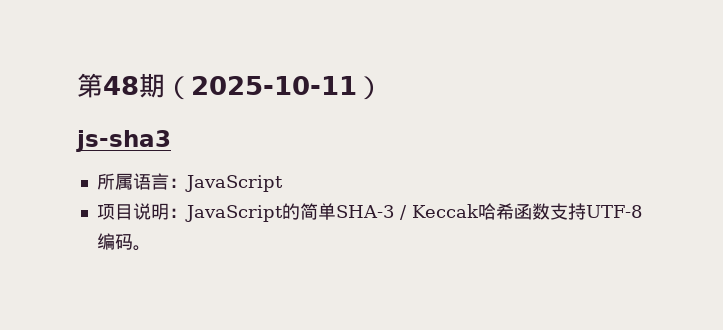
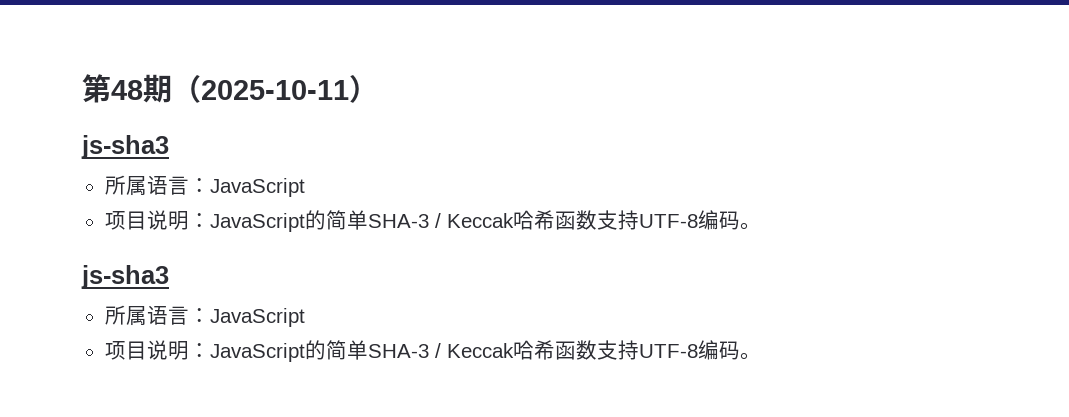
(151, 248) none -> [81,265,169,289] [104,305,305,327] [104,340,761,362] // js-sha3 // 所属语言：JavaScript // 项目说明：JavaScript的简单SHA-3 / Keccak哈希函数支持UTF-8编码。

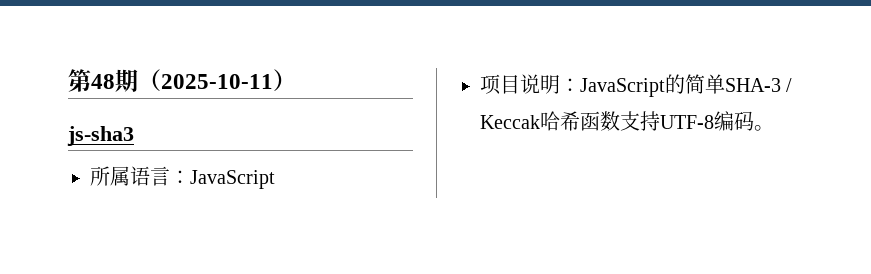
[81,265,169,289] [104,305,305,327] [104,340,761,362] // js-sha3 // 所属语言：JavaScript // 项目说明：JavaScript的简单SHA-3 / Keccak哈希函数支持UTF-8编码。 -> (774, 128) none

